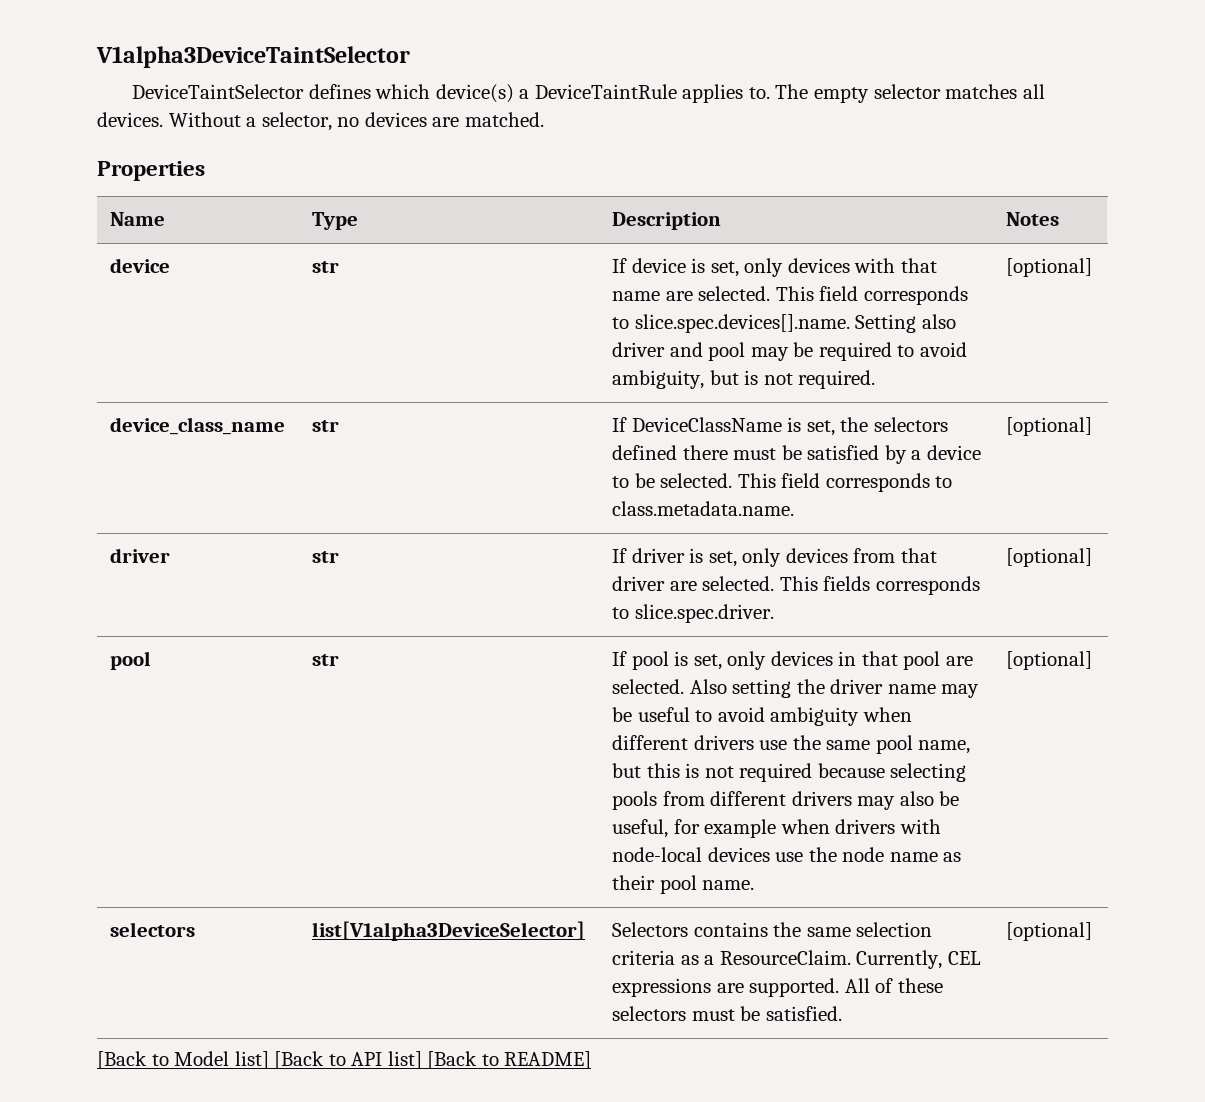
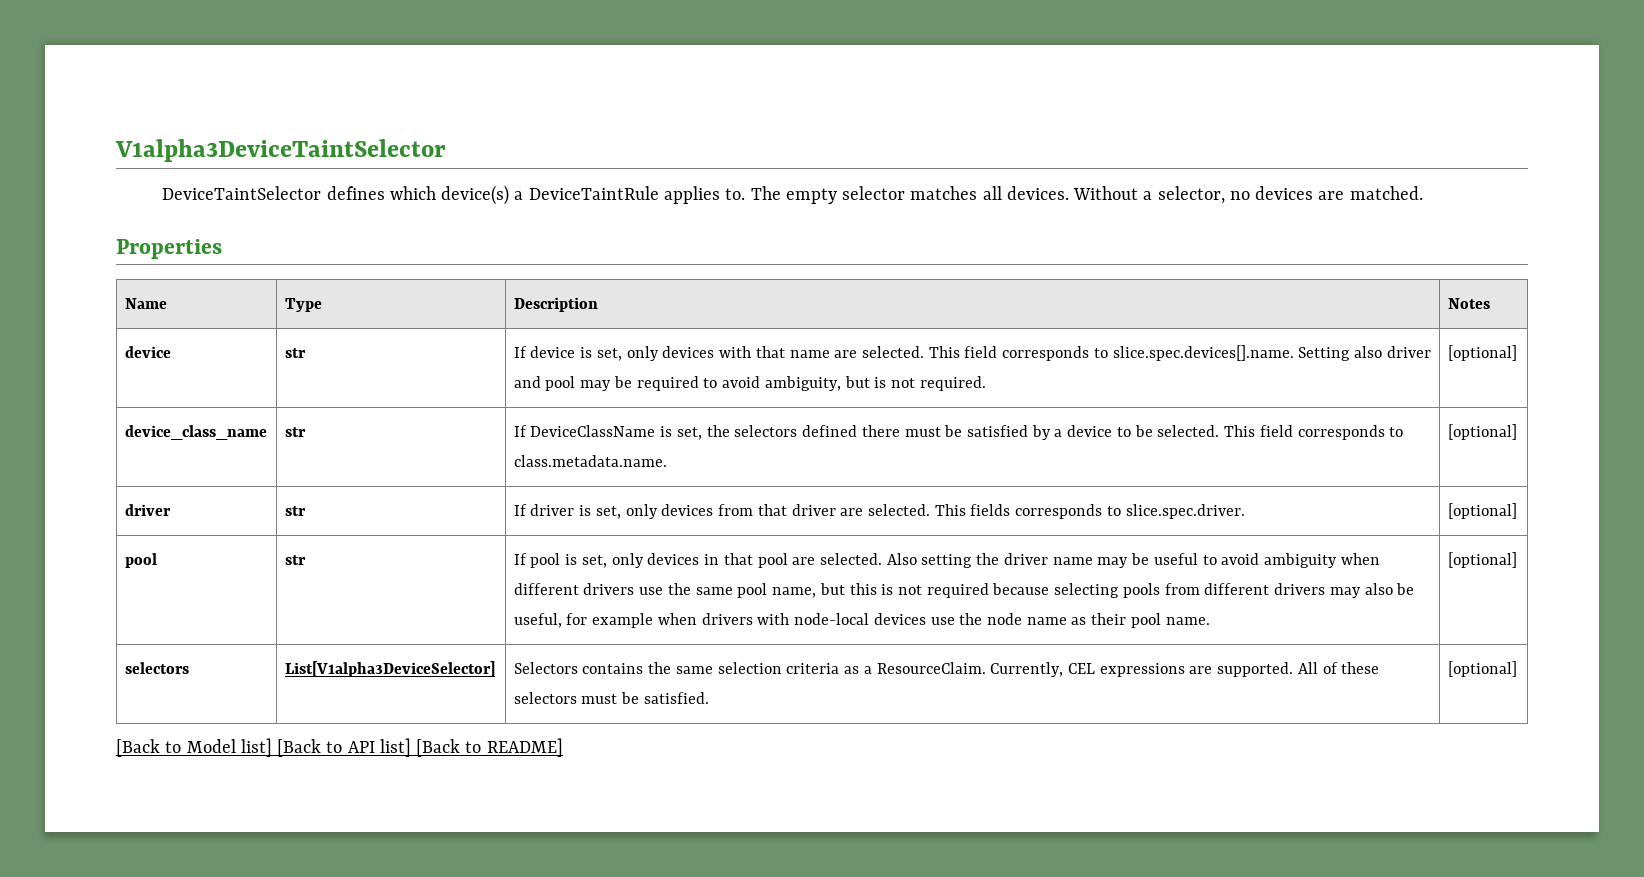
[312,921,586,941] list[V1alpha3DeviceSelector] -> [284,661,495,677] List[V1alpha3DeviceSelector]

